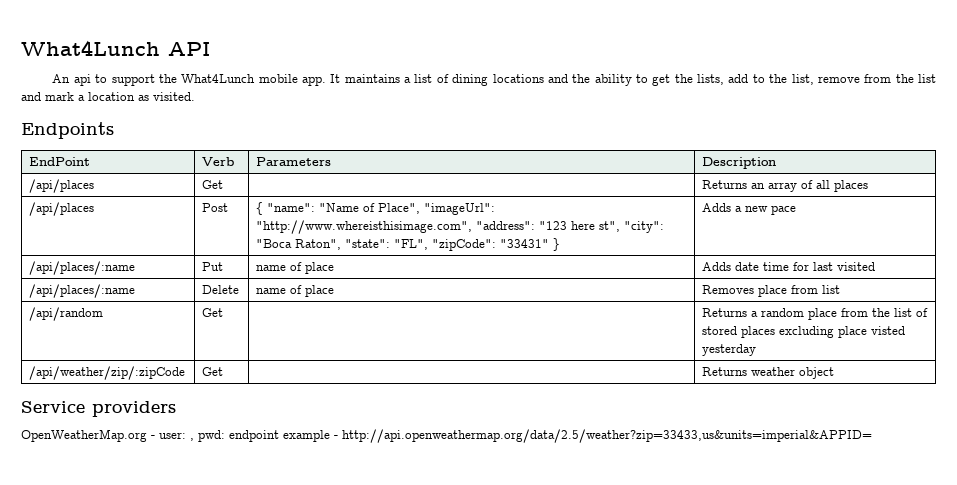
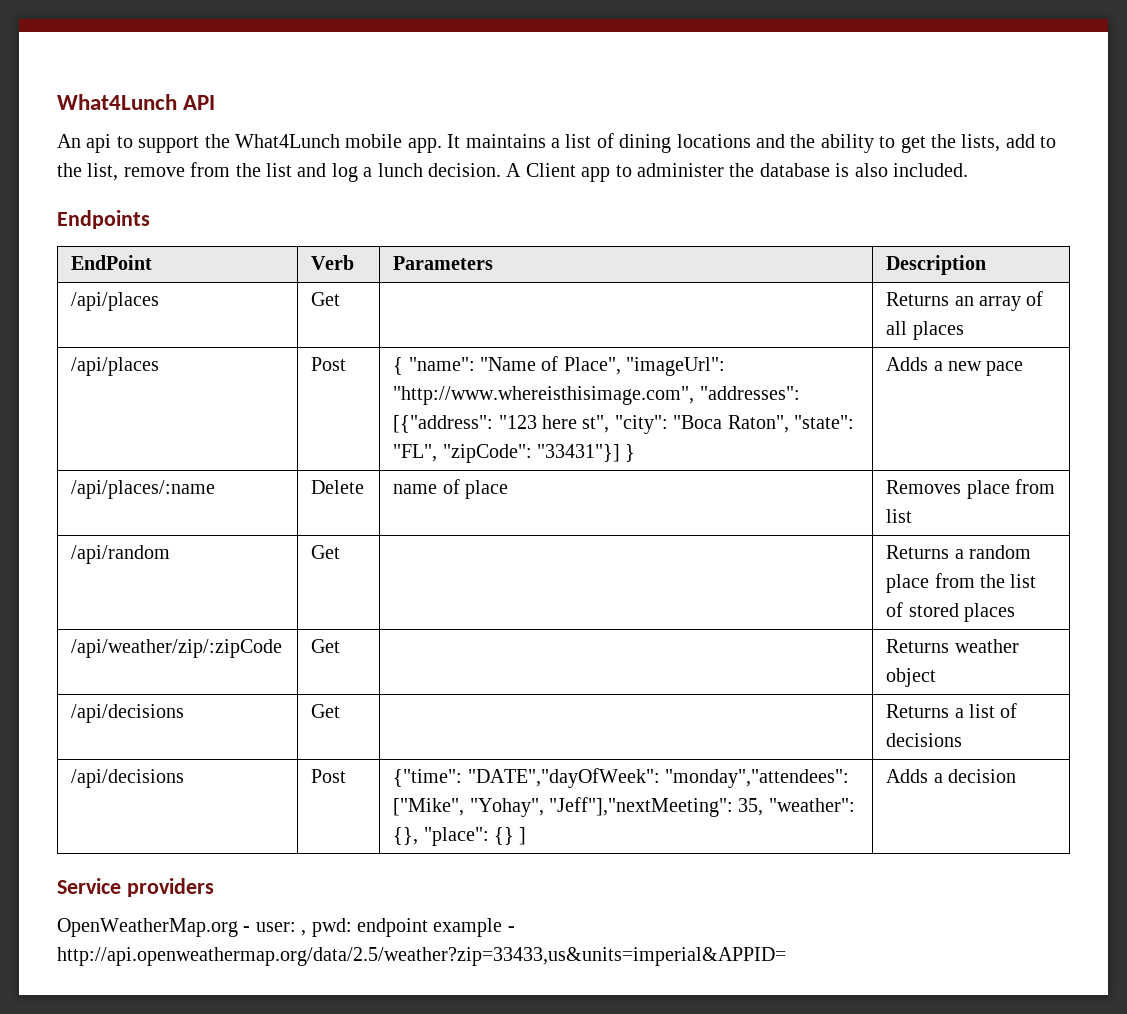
[45,92,195,101] mark a location as visited. -> [331,163,968,182] log a lunch decision. A Client app to administer the database is also included.
[476,221,536,230] "address": -> [699,386,800,400] [393,415,494,433] "addresses": [{"address":
[500,239,550,248] "33431" -> [536,444,620,462] "33431"}]
[29,261,136,275] [202,262,224,271] [256,262,335,274] [702,262,876,271] // /api/places/:name | Put | name of place | Adds date time for last visited -> (1024, 368) none
[779,326,906,338] [702,344,757,356] excluding place visted yesterday -> (1015, 612) none
(835, 373) none -> [71,704,185,723] [311,704,341,718] [886,703,1018,718] [886,733,963,747] [71,769,185,788] [311,769,347,783] [393,768,849,788] [393,797,855,817] [393,827,527,846] [886,769,1016,783] // /api/decisions | Get | | Returns a list of decisions // /api/decisions | Post | {"time": "DATE","dayOfWeek": "monday","attendees": ["Mike", "Yohay", "Jeff"],"nextMeeting": 35, "weather": {}, "place": {} ] | Adds a decision

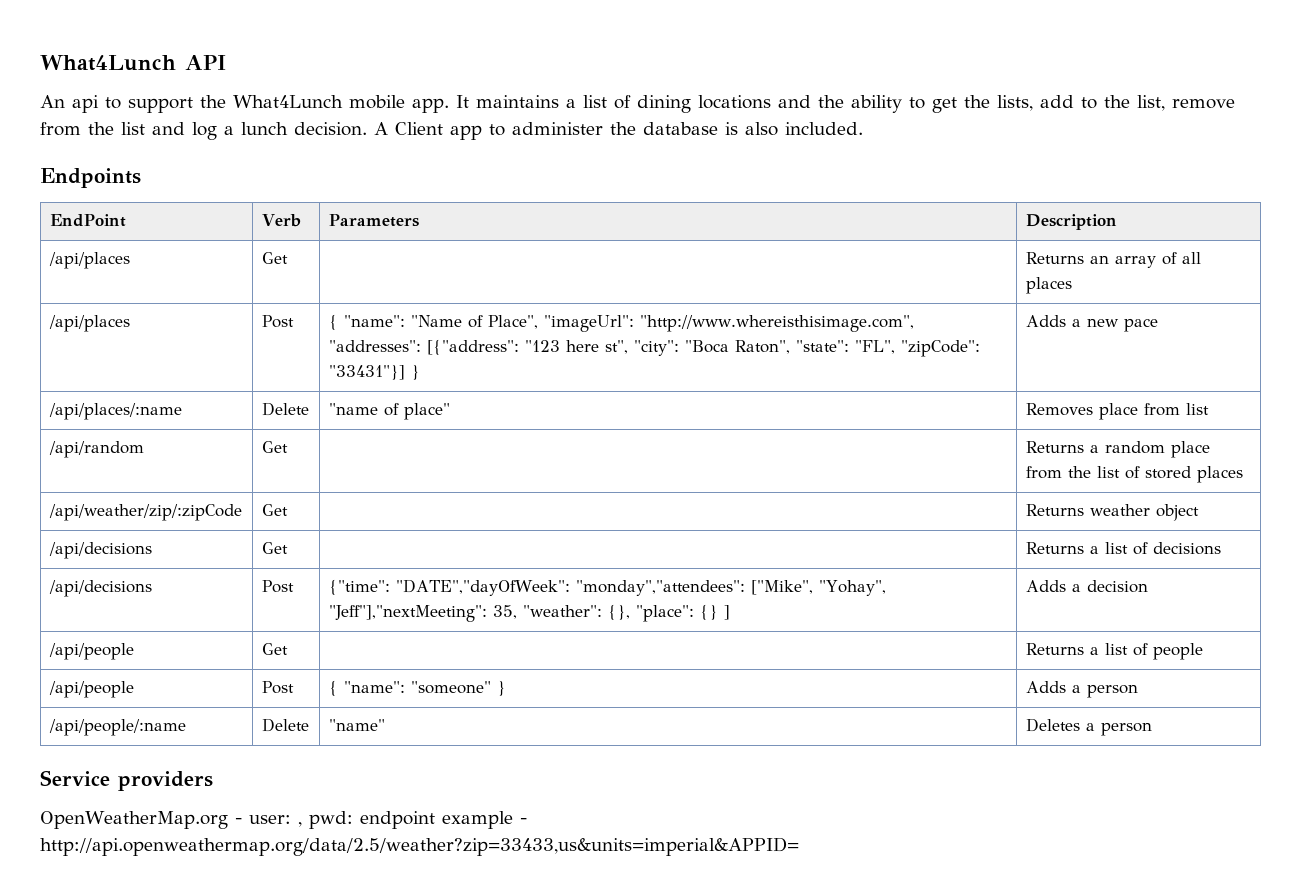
[393,479,508,499] name of place -> [328,403,450,420] "name of place"
(1016, 776) none -> [48,643,134,660] [261,643,288,655] [1025,643,1203,660] [48,681,134,698] [261,681,294,694] [328,680,506,696] [1025,681,1138,698] [48,719,186,736] [261,718,309,732] [328,719,385,731] [1025,718,1152,736] // /api/people | Get | | Returns a list of people // /api/people | Post | { "name": "someone" } | Adds a person // /api/people/:name | Delete | "name" | Deletes a person

